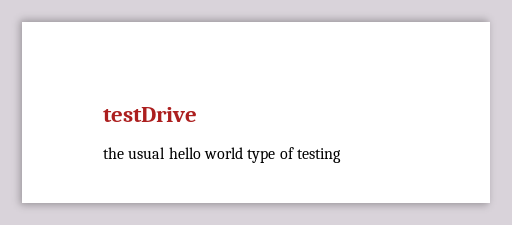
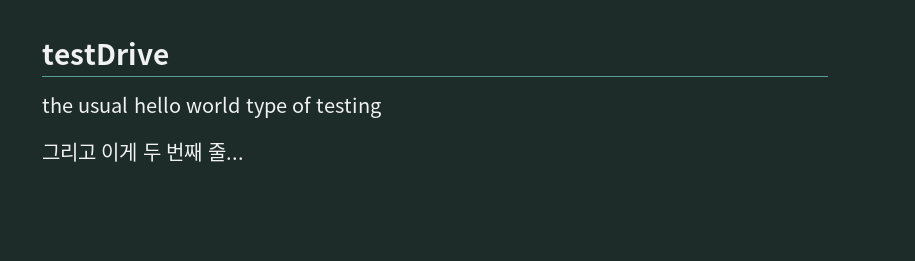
(341, 155) none -> [42,142,244,162] // 그리고 이게 두 번째 줄...

